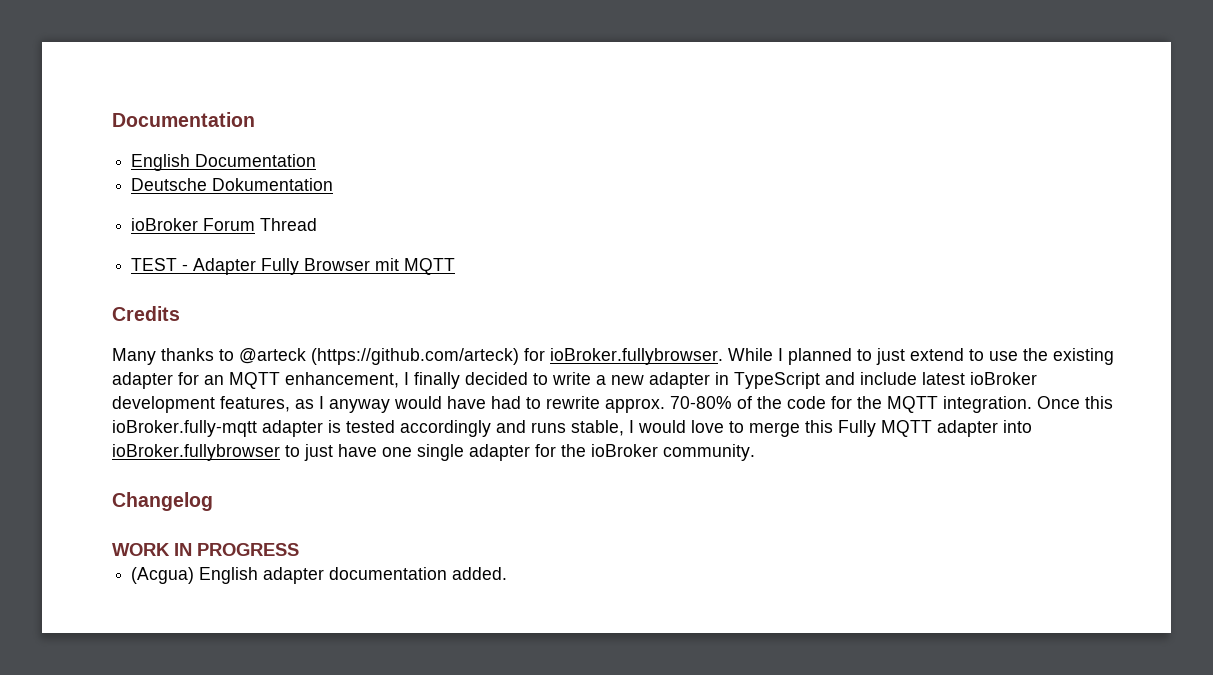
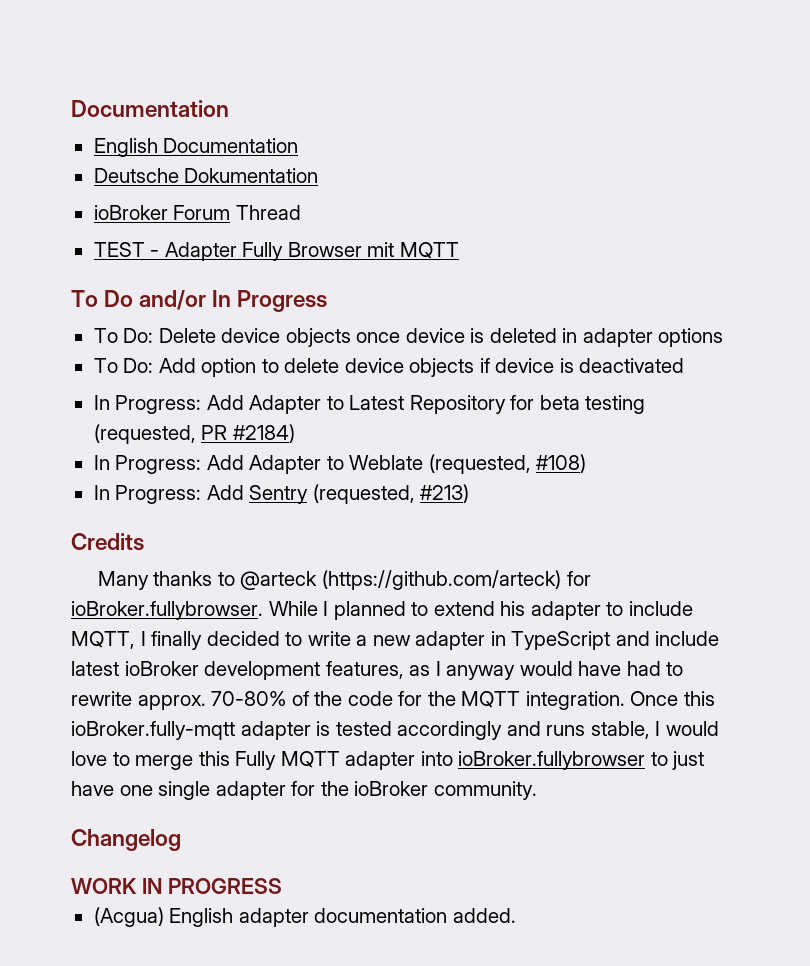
(456, 266) none -> [71,290,328,312] [93,328,724,347] [93,358,685,377] [93,395,646,414] [93,424,295,444] [93,454,587,474] [93,484,470,504] // To Do and/or In Progress // To Do: Delete device objects once device is deleted in adapter options // To Do: Add option to delete device objects if device is deactivated // In Progress: Add Adapter to Latest Repository for beta testing (requested, PR #2184) // In Progress: Add Adapter to Weblate (requested, #108) // In Progress: Add Sentry (requested, #213)
[876,348,1114,365] [112,372,399,389] just extend to use the existing adapter for an MQTT enhancement, -> [433,601,693,620] [71,631,135,649] extend his adapter to include MQTT,

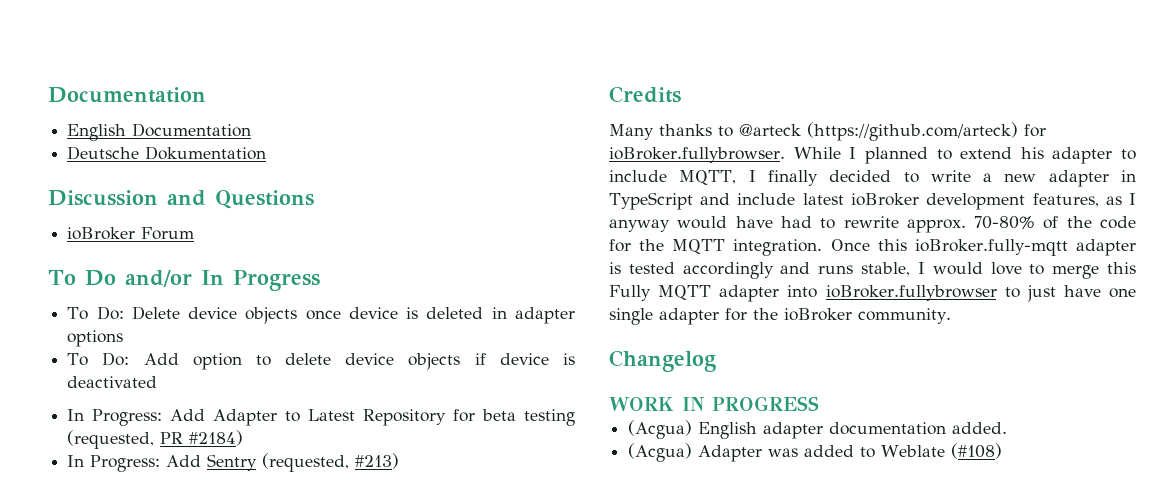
(319, 175) none -> [48,190,314,209] // Discussion and Questions
[235,205,301,220] [93,242,459,261] Thread // TEST - Adapter Fully Browser mit MQTT -> (195, 233) none
[93,454,587,474] // In Progress: Add Adapter to Weblate (requested, #108) -> (244, 438) none
(516, 915) none -> [628,443,1003,462] // (Acgua) Adapter was added to Weblate (#108)

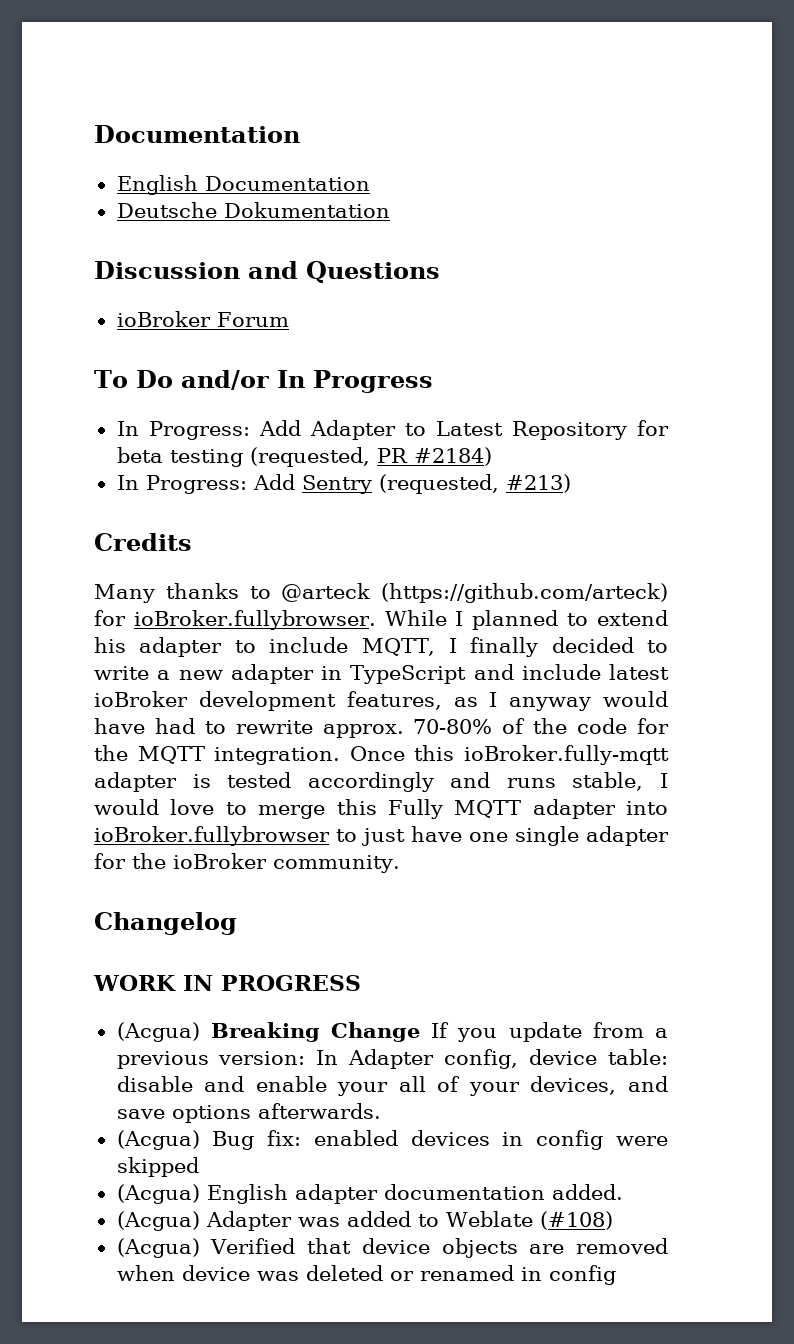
[67,306,575,324] [67,330,124,347] [67,352,575,370] [67,376,158,388] // To Do: Delete device objects once device is deleted in adapter options // To Do: Add option to delete device objects if device is deactivated -> (433, 381) none
(819, 403) none -> [116,1022,669,1042] [116,1049,668,1069] [116,1076,668,1096] [116,1103,381,1123] [116,1130,668,1150] [116,1157,199,1177] // (Acgua) Breaking Change If you update from a previous version: In Adapter config, device table: disable and enable your all of your devices, and save options afterwards. // (Acgua) Bug fix: enabled devices in config were skipped
(1003, 451) none -> [116,1238,668,1258] [116,1265,616,1285] // (Acgua) Verified that device objects are removed when device was deleted or renamed in config

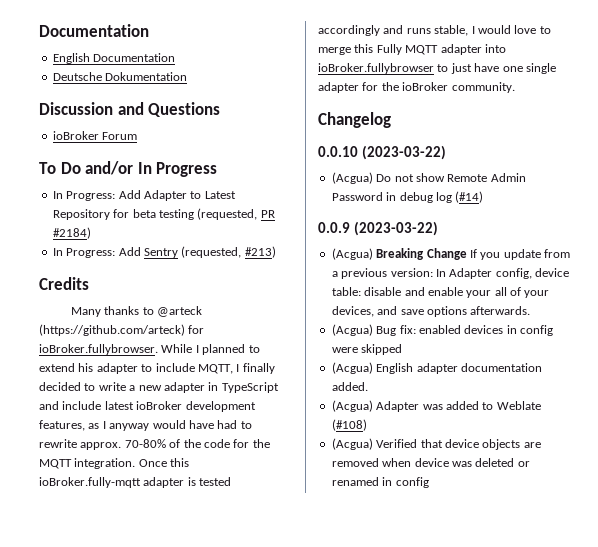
[93,975,361,991] WORK IN PROGRESS -> [318,145,446,160] [331,172,526,184] [331,191,484,203] [318,221,438,236] 0.0.10 (2023-03-22) // (Acgua) Do not show Remote Admin Password in debug log (#14) // 0.0.9 (2023-03-22)

